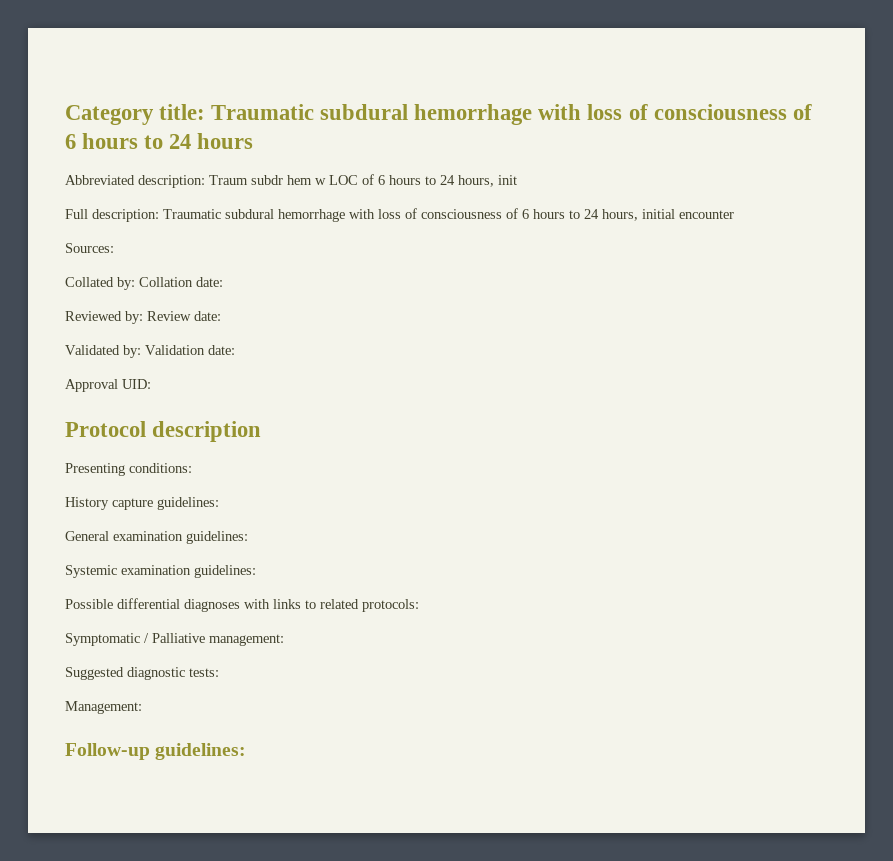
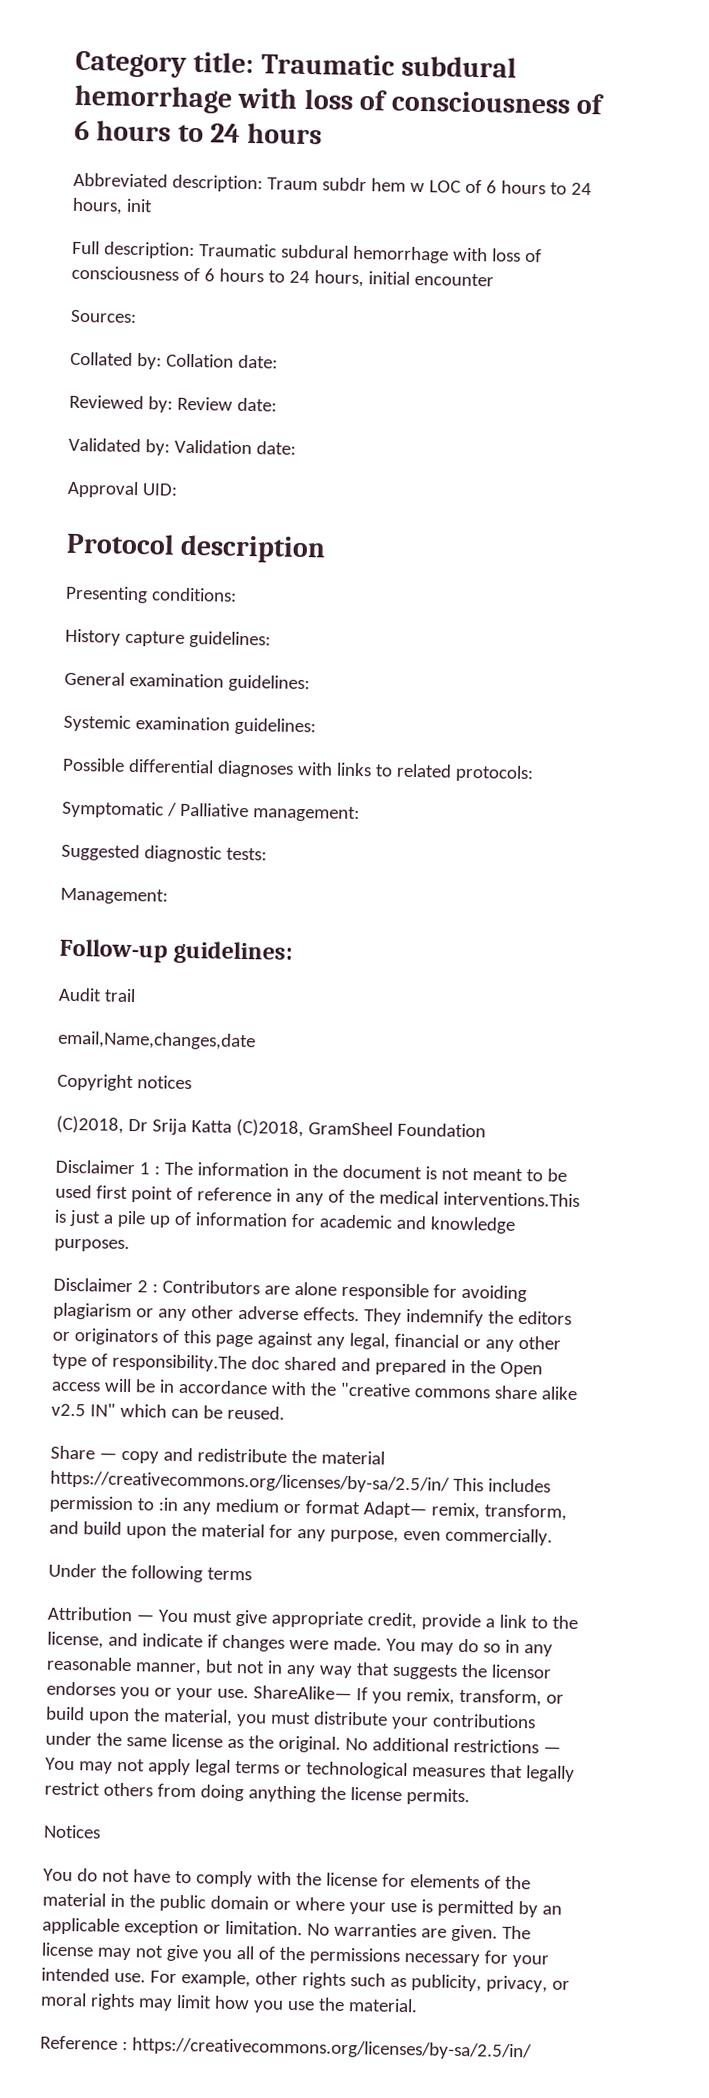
(247, 751) none -> [58,987,136,1003] [57,1030,256,1051] [57,1073,192,1092] [56,1115,486,1138] [55,1159,567,1182] [55,1184,580,1208] [54,1209,516,1234] [54,1238,130,1253] [53,1277,527,1303] [53,1302,572,1327] [52,1328,561,1352] [52,1353,543,1378] [51,1378,578,1401] [51,1403,285,1420] [50,1445,385,1465] [50,1470,551,1494] [49,1495,567,1521] [49,1520,553,1546] [48,1563,252,1583] [47,1606,578,1631] [47,1631,553,1657] [46,1656,552,1680] [46,1681,564,1707] [46,1706,536,1730] [45,1731,561,1754] [45,1757,575,1783] [44,1781,470,1806] [43,1824,101,1839] [43,1868,531,1890] [42,1892,562,1918] [42,1917,531,1942] [41,1942,549,1968] [41,1967,570,1993] [40,1992,418,2013] [40,2035,532,2061] // Audit trail // email,Name,changes,date // Copyright notices // (C)2018, Dr Srija Katta (C)2018, GramSheel Foundation // Disclaimer 1 : The information in the document is not meant to be used first point of reference in any of the medical interventions.This is just a pile up of information for academic and knowledge purposes. // Disclaimer 2 : Contributors are alone responsible for avoiding plagiarism or any other adverse effects. They indemnify the editors or originators of this page against any legal, financial or any other type of responsibility.The doc shared and prepared in the Open access will be in accordance with the "creative commons share alike v2.5 IN" which can be reused. // Share — copy and redistribute the material https://creativecommons.org/licenses/by-sa/2.5/in/ This includes permission to :in any medium or format Adapt— remix, transform, and build upon the material for any purpose, even commercially. // Under the following terms // Attribution — You must give appropriate credit, provide a link to the license, and indicate if changes were made. You may do so in any reasonable manner, but not in any way that suggests the licensor endorses you or your use. ShareAlike— If you remix, transform, or build upon the material, you must distribute your contributions under the same license as the original. No additional restrictions — You may not apply legal terms or technological measures that legally restrict others from doing anything the license permits. // Notices // You do not have to comply with the license for elements of the material in the public domain or where your use is permitted by an applicable exception or limitation. No warranties are given. The license may not give you all of the permissions necessary for your intended use. For example, other rights such as publicity, privacy, or moral rights may limit how you use the material. // Reference : https://creativecommons.org/licenses/by-sa/2.5/in/

